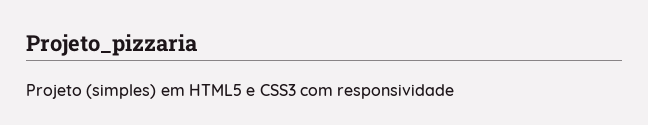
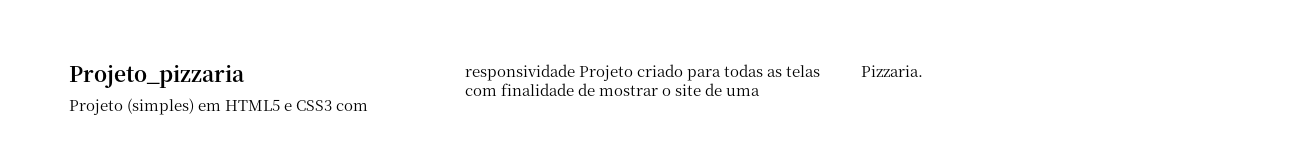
(455, 91) none -> [579,64,821,81] [465,83,761,96] [861,65,923,77] Projeto criado para todas as telas com finalidade de mostrar o site de uma Pizzaria.

